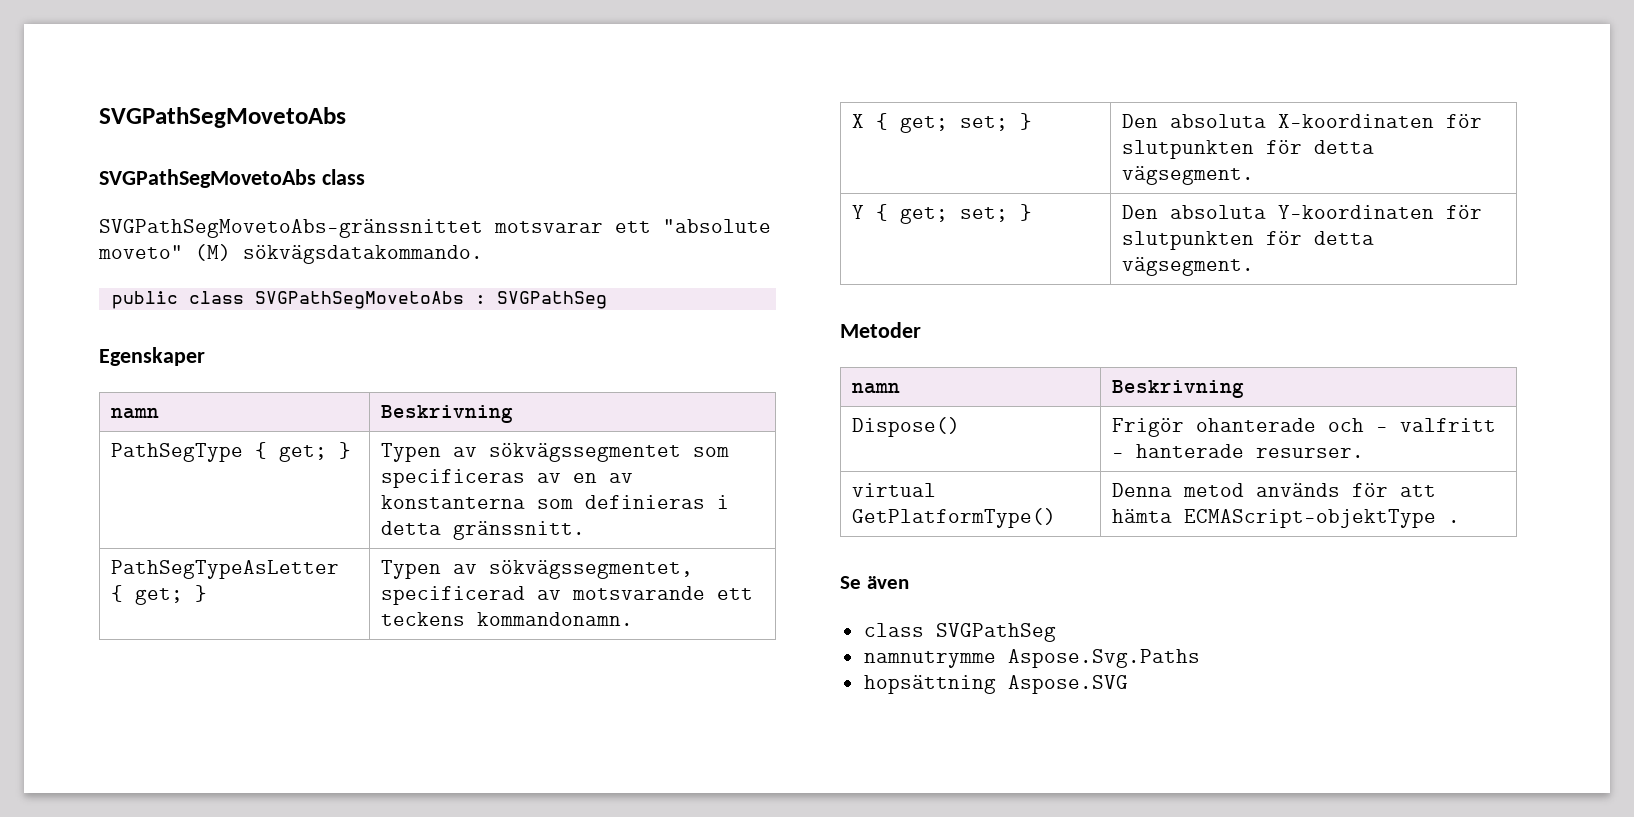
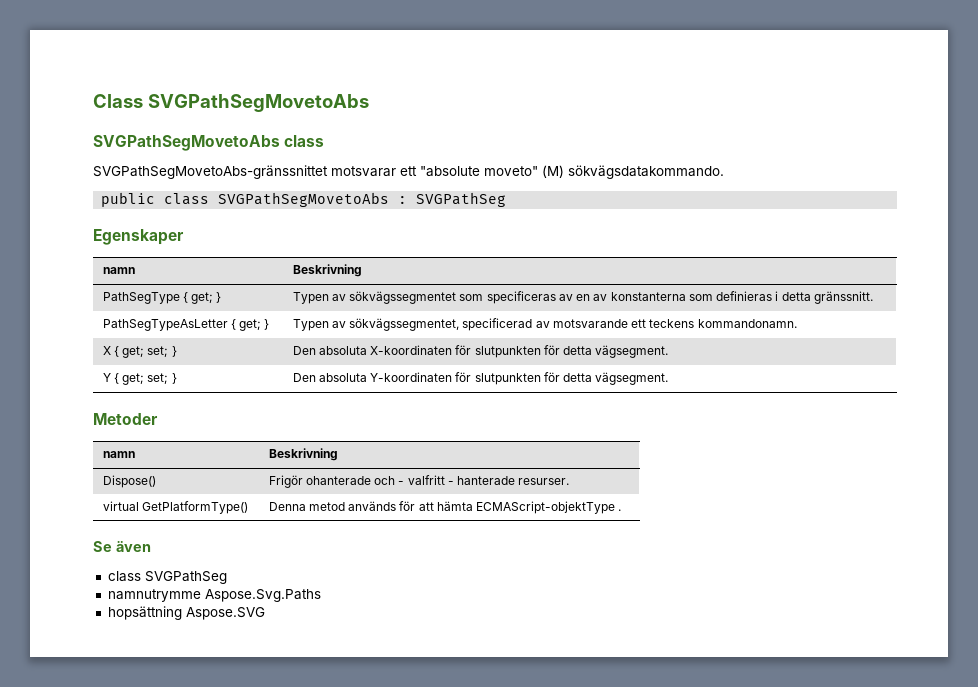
(99, 117) none -> [93,94,143,108] Class

